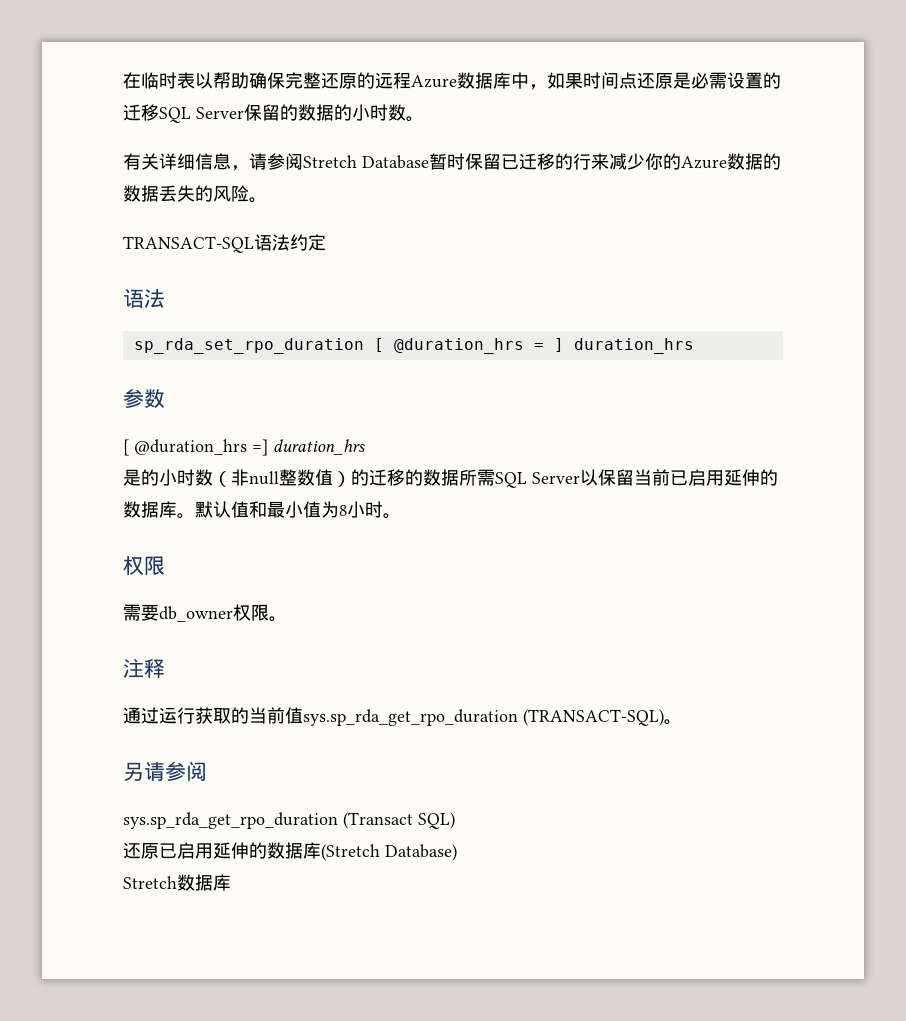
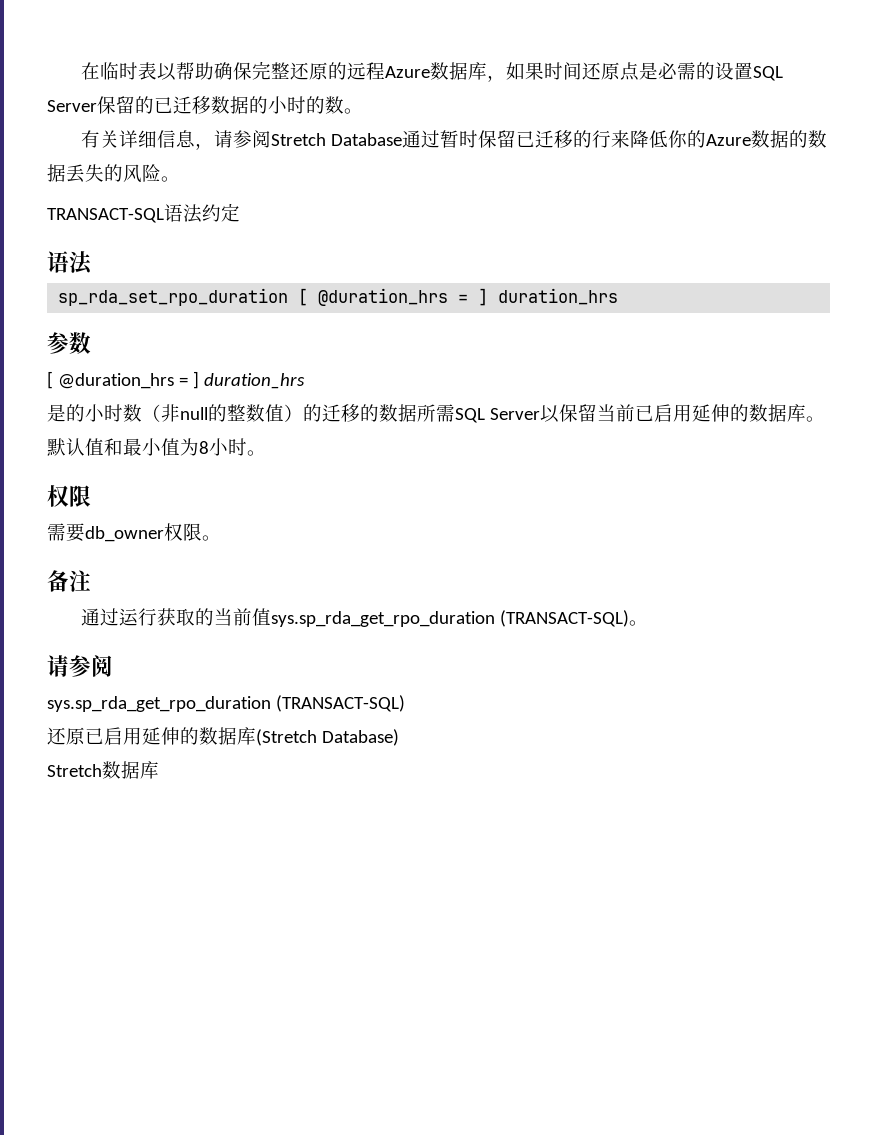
[511,72,529,89] 中 -> (487, 71) none
[619,72,781,89] [123,104,159,121] 点还原是必需设置的迁移 -> [581,62,753,81] 还原点是必需的设置
(298, 112) none -> [154,96,211,114] 已迁移
(388, 112) none -> [306,96,325,114] 的
(429, 162) none -> [401,130,440,148] 通过
[609,153,645,170] 减少 -> [629,130,668,148] 降低
[252,439,268,456] =] -> [178,371,199,389] = ]
(279, 478) none -> [208,404,227,422] 的
(287, 619) none -> [47,570,69,592] 备
[144,659,165,678] 释 -> (91, 581) none
[123,762,144,781] 另 -> (648, 623) none
[343,812,455,829] (Transact SQL) -> [275,695,405,712] (TRANSACT-SQL)

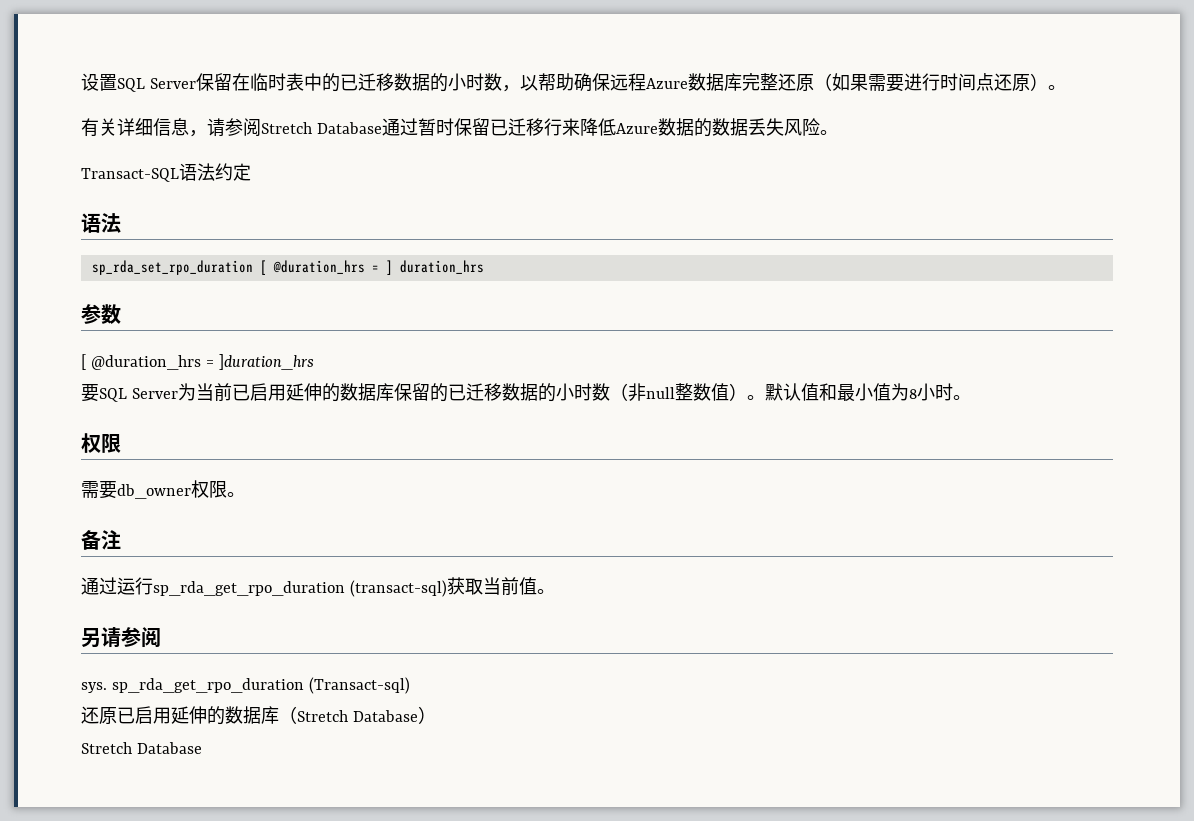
[80,61,715,82] 在临时表以帮助确保完整还原的远程Azure数据库，如果时间还原点是必需的 -> (81, 82) none
[135,96,344,114] 的已迁移数据的小时的数 -> [231,73,1048,92] 在临时表中的已迁移数据的小时数，以帮助确保远程Azure数据库完整还原（如果需要进行时间点还原）
[572,130,592,148] 的 -> (544, 127) none
[667,130,706,148] 你的 -> (616, 127) none
[104,164,123,182] 的 -> (784, 127) none
[47,208,164,223] TRANSACT-SQL -> [81,168,179,182] Transact-SQL
[192,371,305,389] [47,404,597,423] ] duration_hrs // 是的小时数（非null的整数值）的迁移的数据所需SQL Server以保留 -> [218,354,314,370] [81,383,196,402] ]duration_hrs // 要SQL Server为
(806, 413) none -> [393,383,747,402] 保留的已迁移数据的小时数（非null整数值）
[156,608,648,627] 获取的当前值sys.sp_rda_get_rpo_duration (TRANSACT-SQL)。 // -> [153,577,555,597] [81,628,101,648] sp_rda_get_rpo_duration (transact-sql)获取当前值。 // 另
[47,695,405,712] sys.sp_rda_get_rpo_duration (TRANSACT-SQL) -> [81,677,410,694] sys. sp_rda_get_rpo_duration (Transact-sql)
[256,729,399,746] [47,761,159,779] (Stretch Database) // Stretch数据库 -> [279,706,436,724] [81,742,202,754] （Stretch Database） // Stretch Database

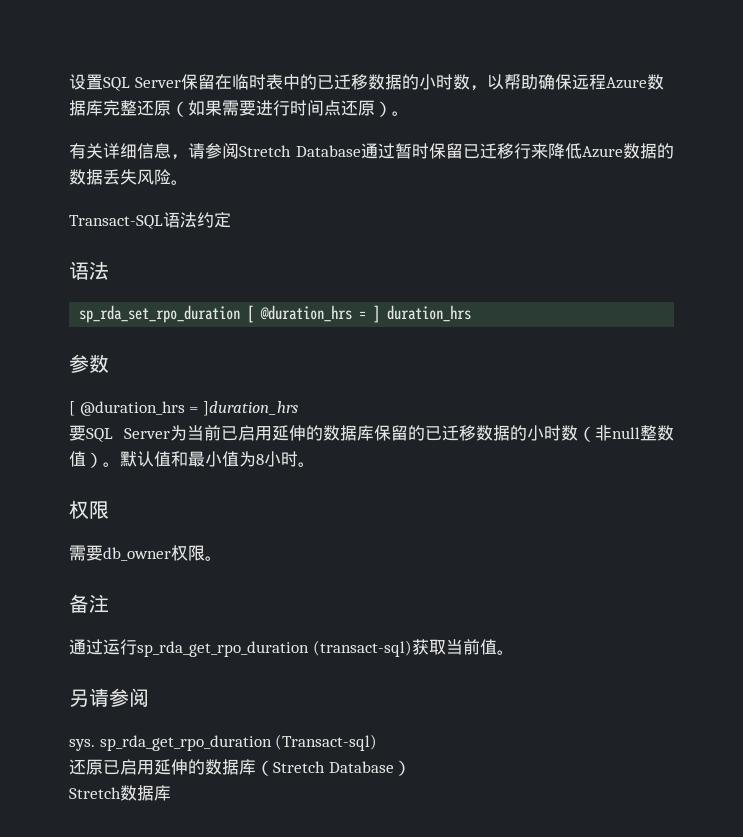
[136,742,202,754] Database -> [120,785,171,801] 数据库

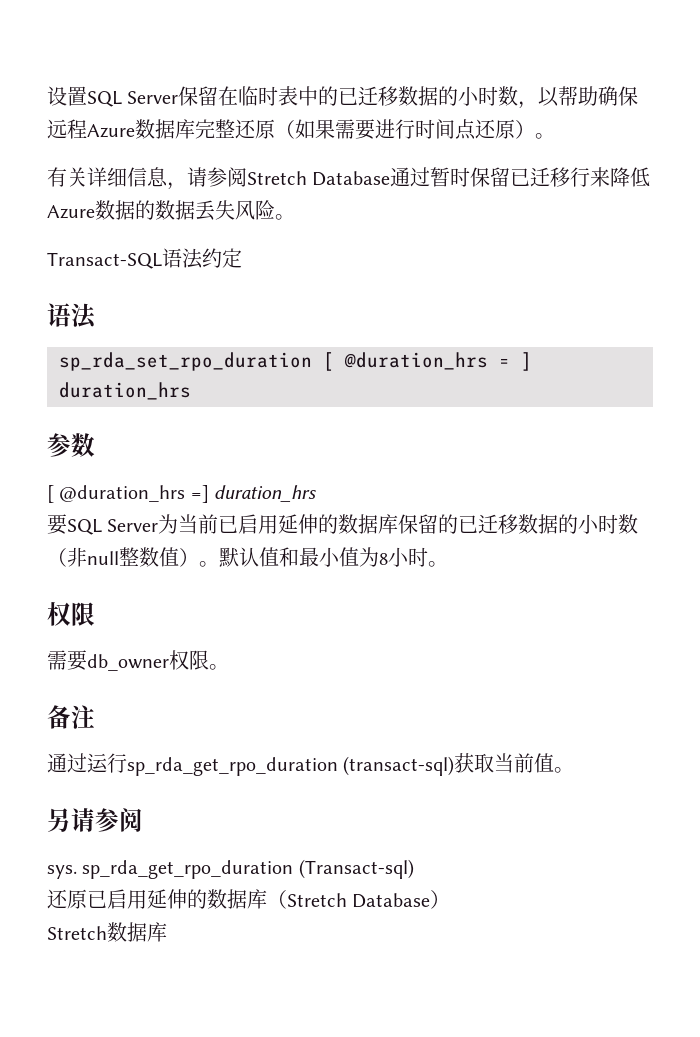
[189,401,298,416] = ]duration_hrs -> [190,485,317,503] =] duration_hrs

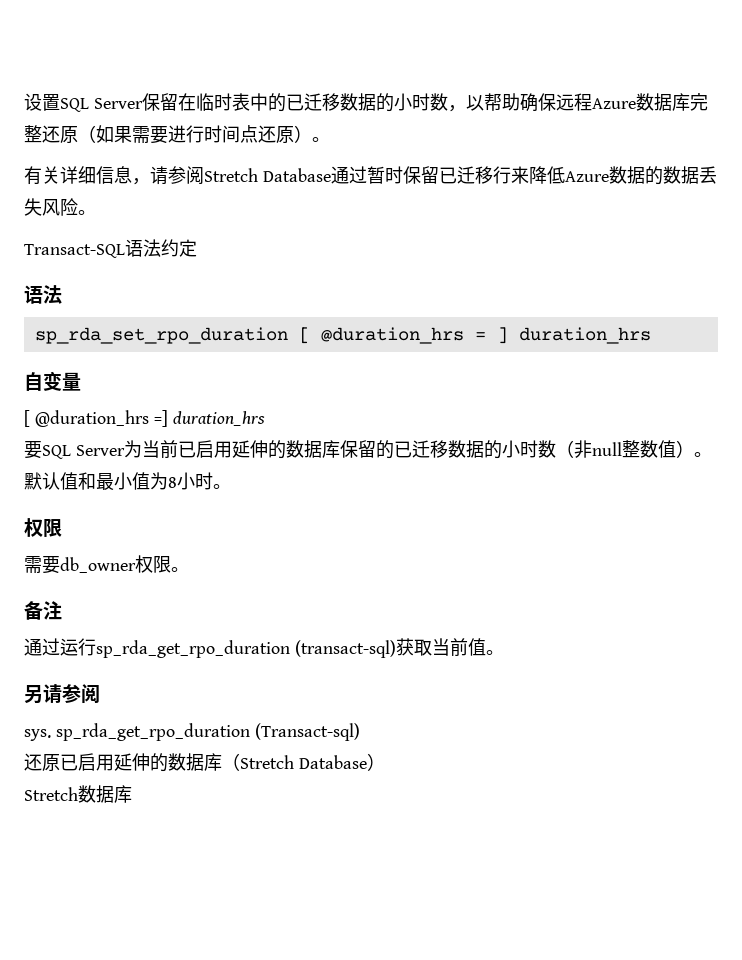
[47,433,95,457] 参数 -> [24,371,81,391] 自变量

